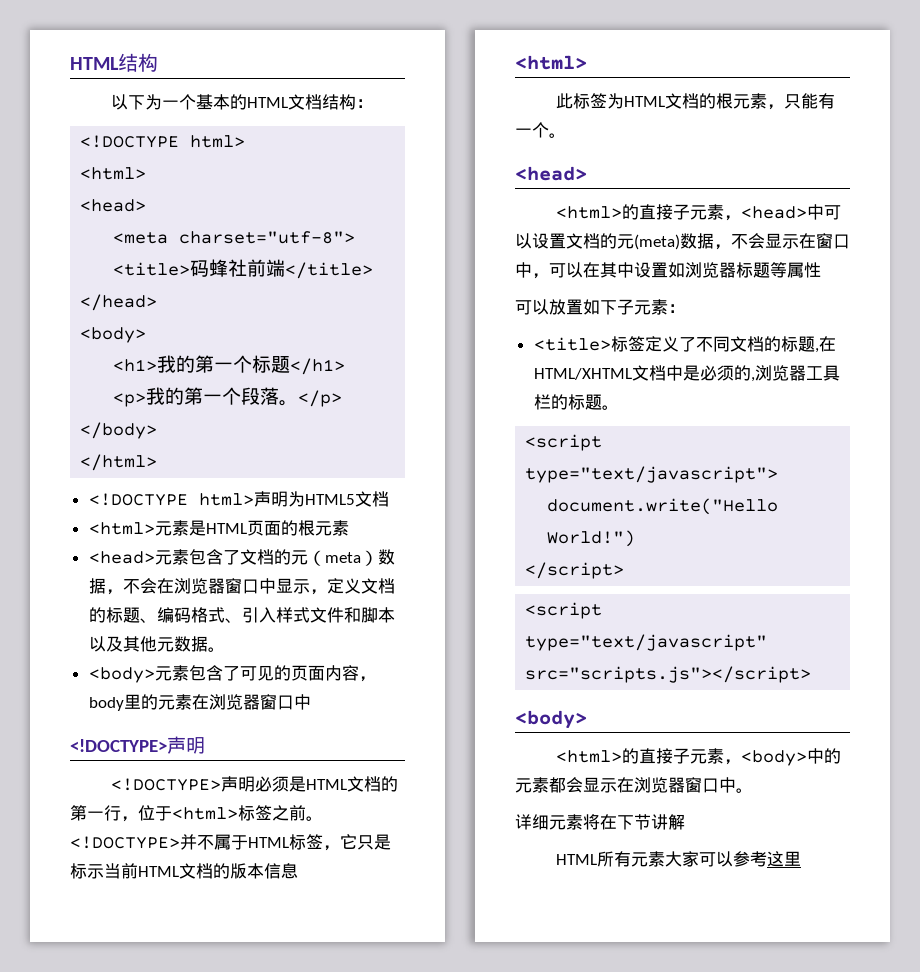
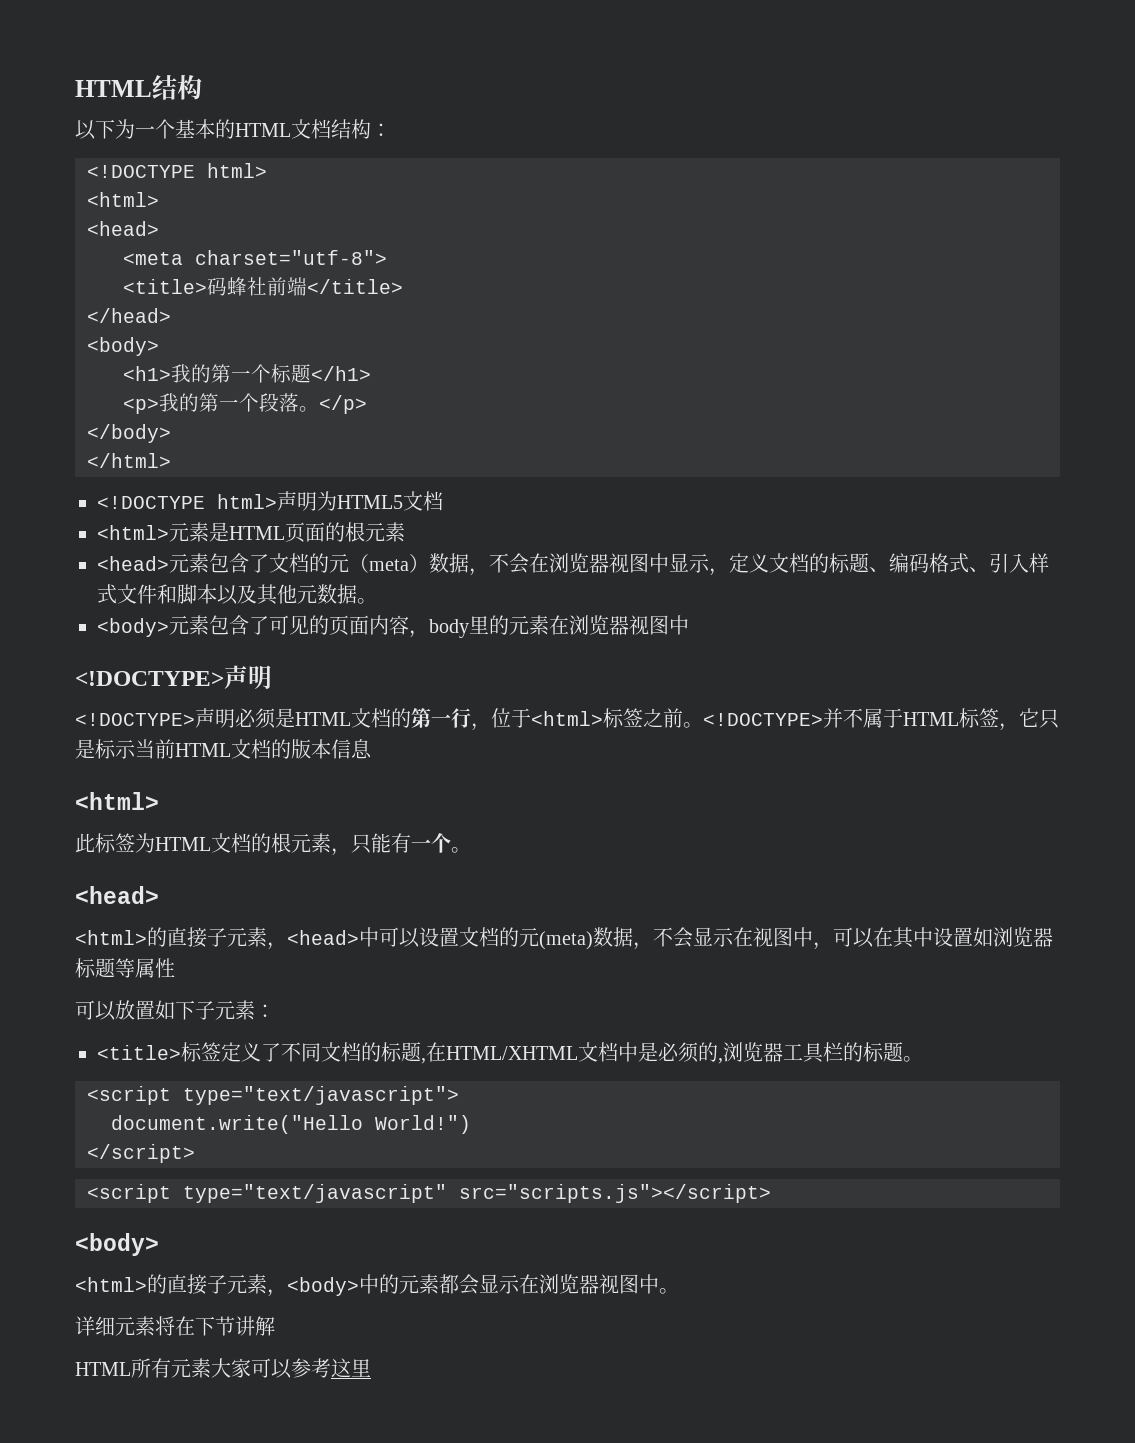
[224,578,259,594] 窗口 -> [609,553,649,573] 视图
[259,694,294,710] 窗口 -> [629,615,669,635] 视图
[816,233,850,249] 窗口 -> [753,927,793,947] 视图
[685,777,719,793] 窗口 -> [599,1274,639,1294] 视图

